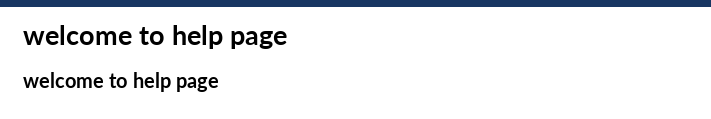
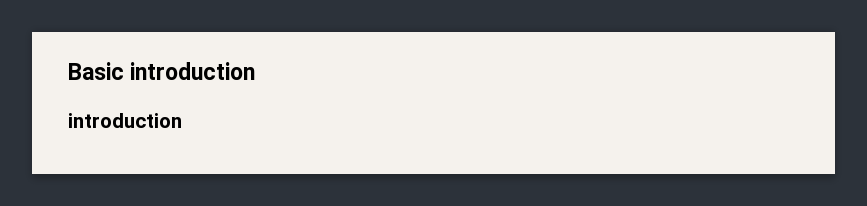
[23,25,288,49] [23,72,219,92] welcome to help page // welcome to help page -> [68,62,256,80] [68,113,182,128] Basic introduction // introduction

